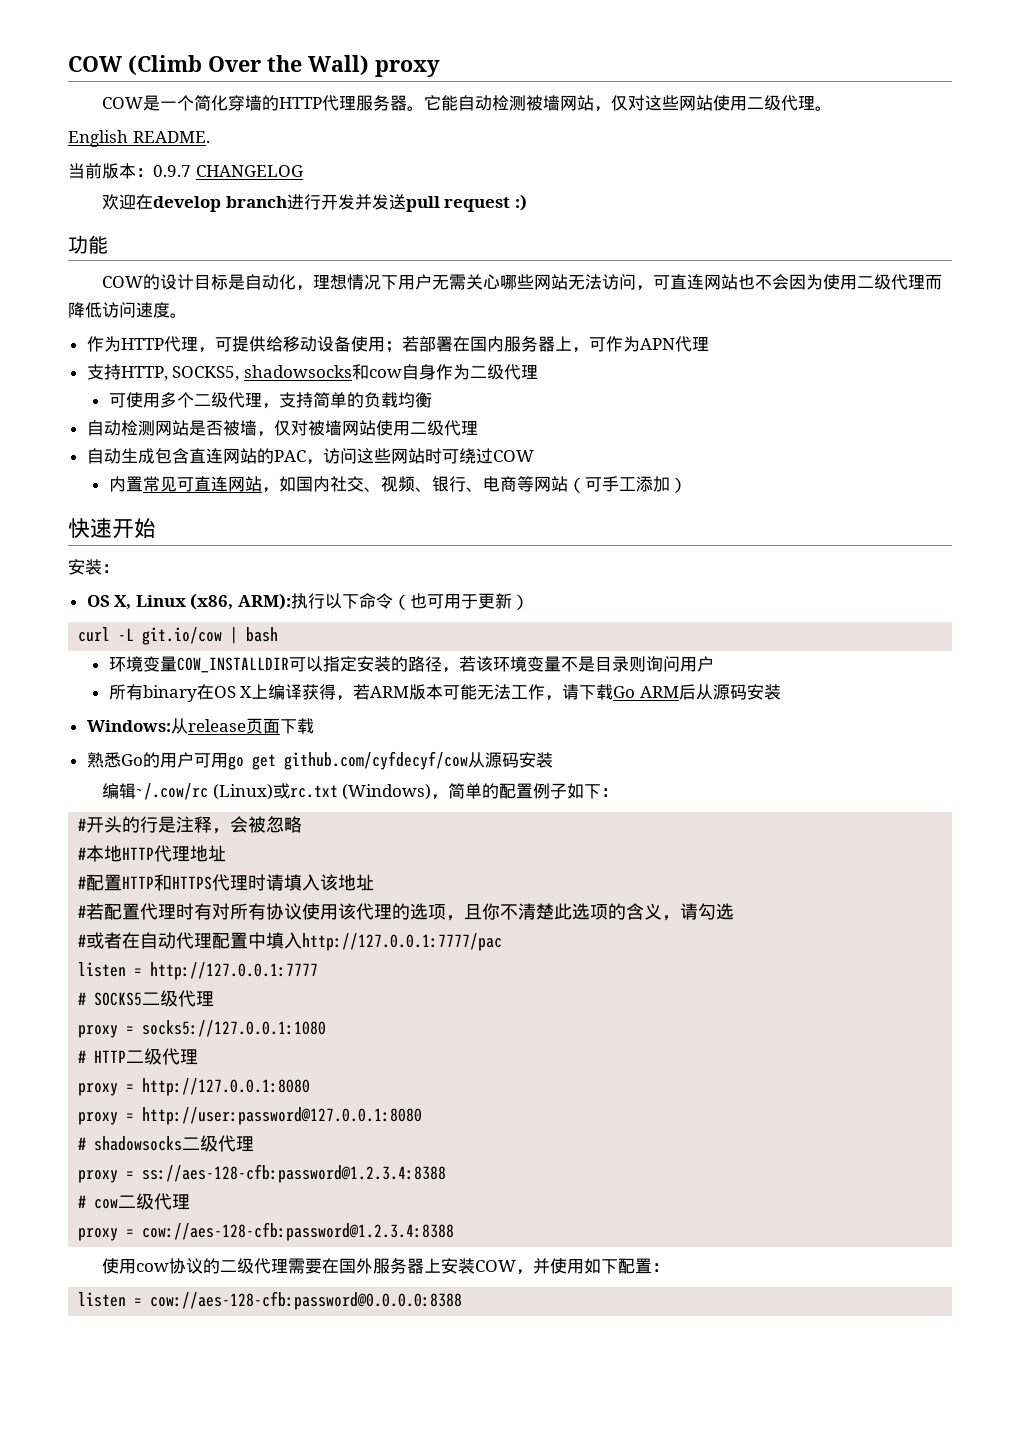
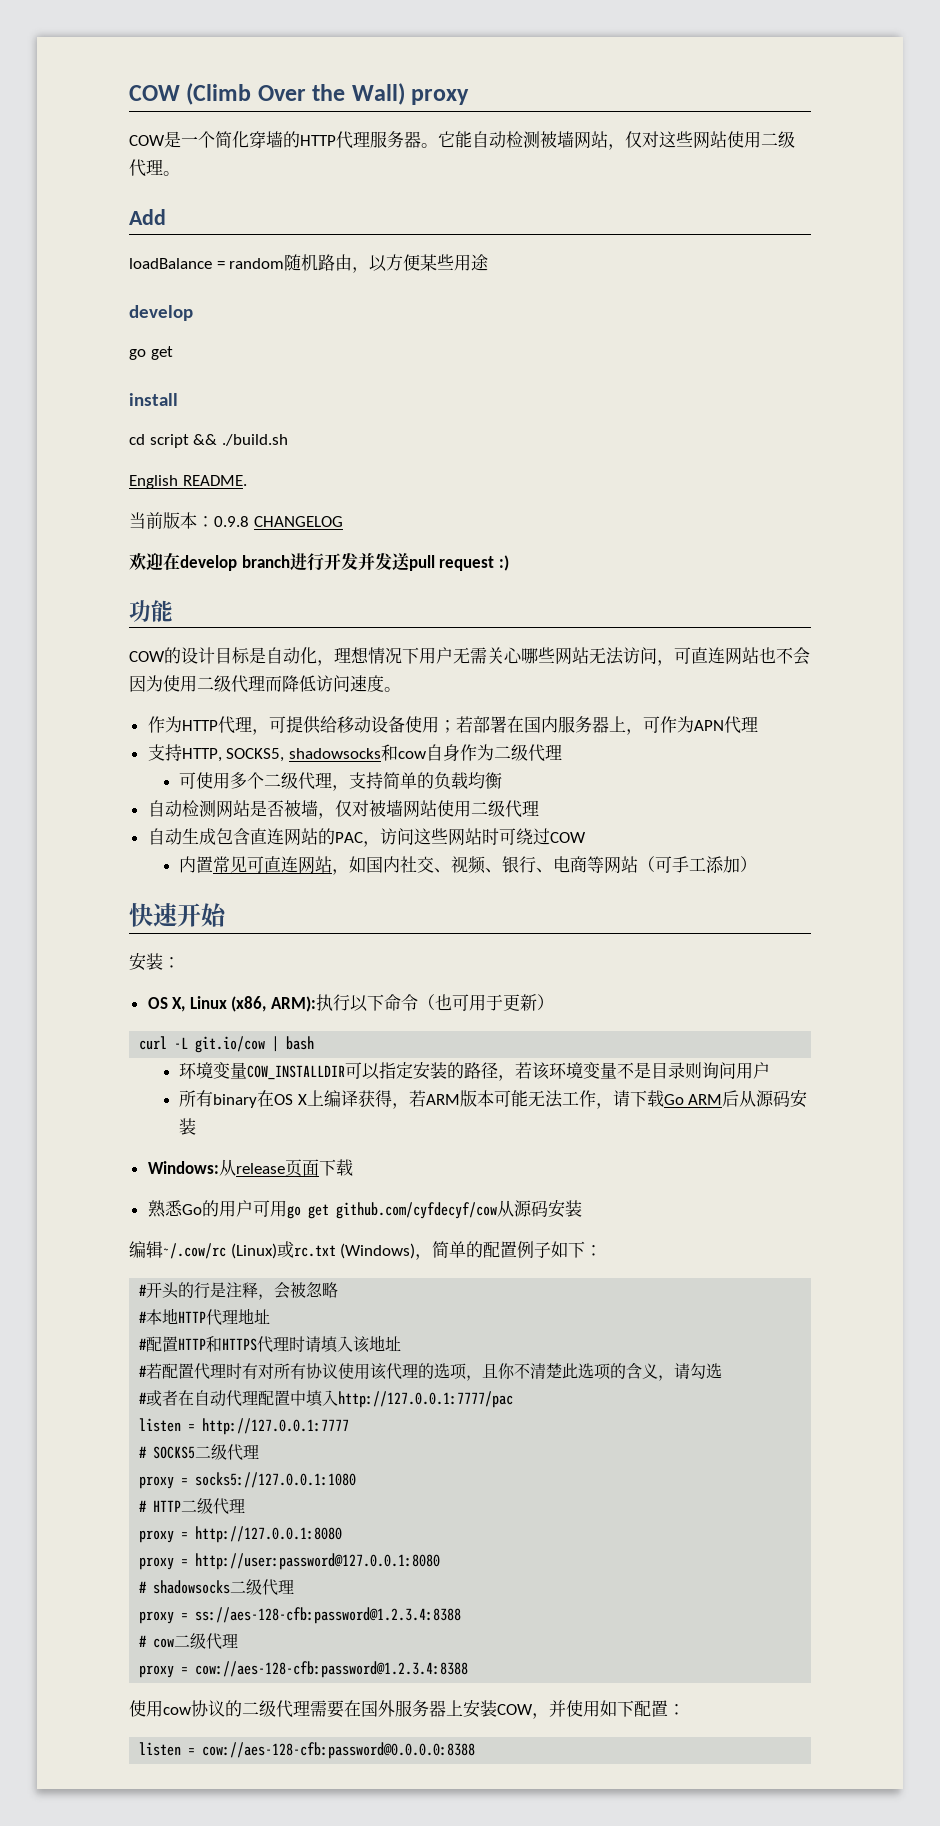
(833, 108) none -> [129,209,166,225] [129,254,489,273] [129,305,193,321] [129,346,173,360] [129,393,178,406] [129,434,288,448] // Add // loadBalance = random随机路由，以方便某些用途 // develop // go get // install // cd script && ./build.sh
[153,165,191,177] 0.9.7 -> [214,516,249,527] 0.9.8

